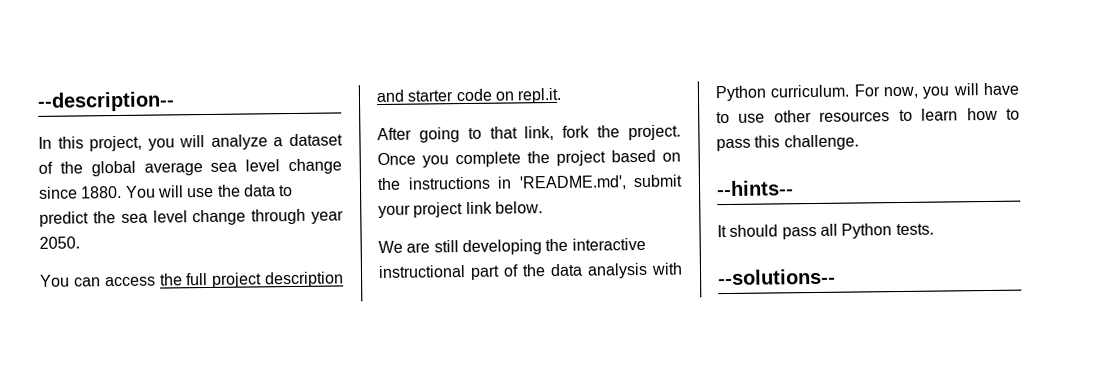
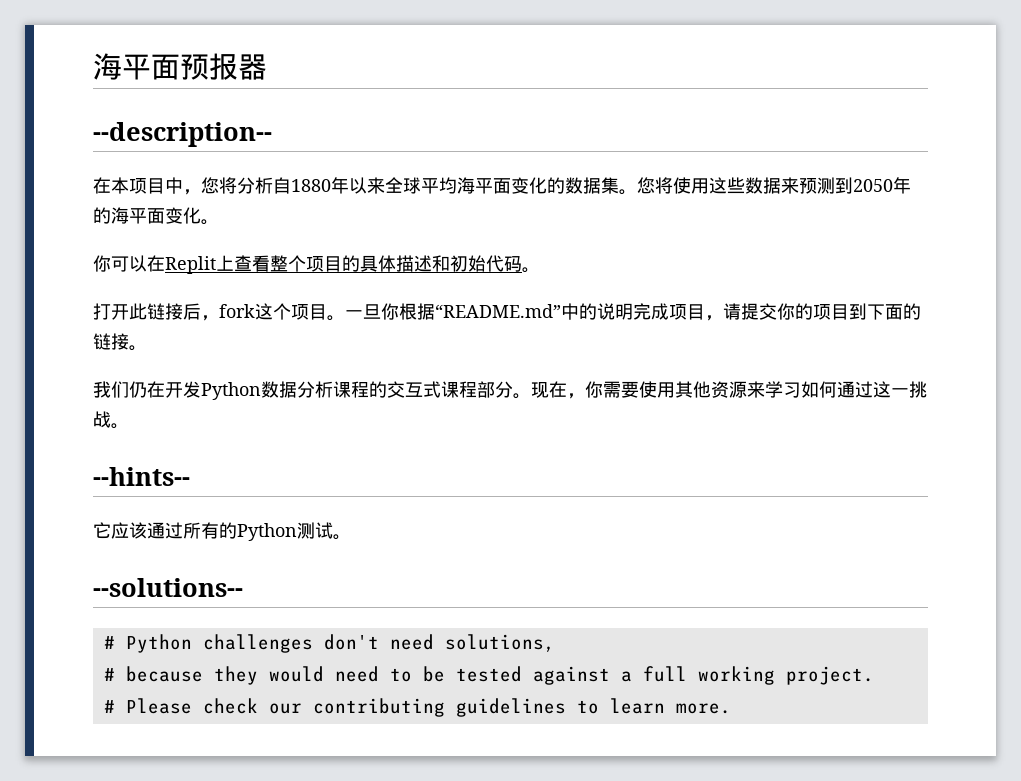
[37,91,175,112] [38,133,344,152] [38,158,342,177] [38,184,294,199] [39,208,344,227] [39,236,80,249] [39,271,344,288] [376,87,563,104] [377,124,681,143] [377,149,681,168] [377,174,683,191] [378,201,543,219] [378,237,646,256] [378,262,683,280] [715,82,1019,102] [716,107,1020,124] [716,134,859,152] [716,180,794,197] [717,223,934,240] [717,268,836,286] --description-- // In this project, you will analyze a dataset of the global average sea level change since 1880. You will use the data to predict the sea level change through year 2050. // You can access the full project description and starter code on repl.it. // After going to that link, fork the project. Once you complete the project based on the instructions in 'README.md', submit your project link below. // We are still developing the interactive instructional part of the data analysis with Python curriculum. For now, you will have to use other resources to learn how to pass this challenge. // --hints-- // It should pass all Python tests. // --solutions-- -> [93,53,267,80] [93,122,272,147] [93,177,911,195] [93,207,219,225] [93,255,540,274] [93,303,921,321] [93,333,147,351] [93,381,927,400] [93,411,129,429] [93,467,190,486] [93,522,351,541] [93,578,243,597] [103,634,555,653] [103,666,874,685] [103,698,731,717] 海平面预报器 // --description-- // 在本项目中，您将分析自1880年以来全球平均海平面变化的数据集。您将使用这些数据来预测到2050年的海平面变化。 // 你可以在Replit上查看整个项目的具体描述和初始代码。 // 打开此链接后，fork这个项目。一旦你根据“README.md”中的说明完成项目，请提交你的项目到下面的链接。 // 我们仍在开发Python数据分析课程的交互式课程部分。现在，你需要使用其他资源来学习如何通过这一挑战。 // --hints-- // 它应该通过所有的Python测试。 // --solutions-- // # Python challenges don't need solutions, // # because they would need to be tested against a full working project. // # Please check our contributing guidelines to learn more.

